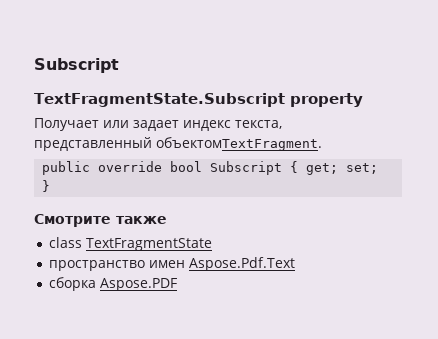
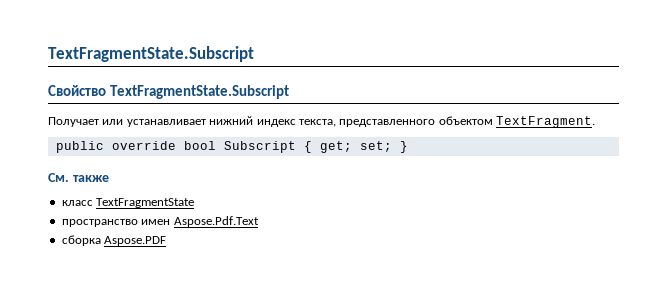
[34,58,119,73] [34,93,363,107] Subscript // TextFragmentState.Subscript property -> [48,46,254,62] [48,85,289,99] TextFragmentState.Subscript // Свойство TextFragmentState.Subscript
[133,120,282,131] [34,137,322,151] задает индекс текста, представленный объектомTextFragment. -> [126,116,595,128] устанавливает нижний индекс текста, представленного объектом TextFragment.
[34,214,111,227] Смотрите -> [48,173,69,182] См.
[48,237,82,248] class -> [61,200,93,206] класс

